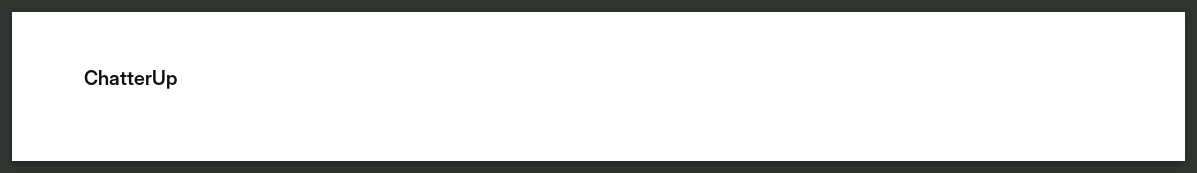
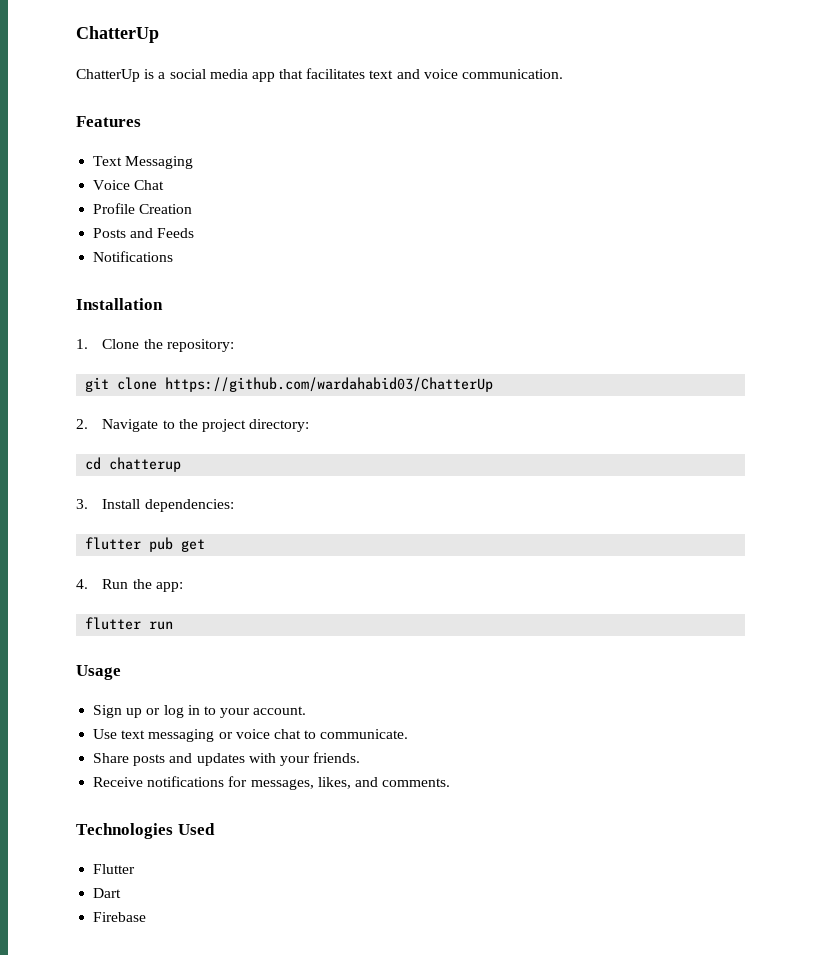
[84,70,177,89] ChatterUp -> [76,26,159,43] [76,68,564,82] [76,116,141,127] [93,156,194,169] [93,180,165,190] [93,203,193,214] [93,228,195,238] [93,251,174,262] [76,298,163,310] [76,339,234,352] [85,377,494,392] [76,419,310,432] [85,457,182,472] [76,499,234,512] [85,537,206,552] [76,579,183,592] [85,617,174,630] [76,665,121,680] [93,705,307,718] [93,729,409,742] [93,752,361,766] [93,776,451,790] [76,823,215,839] [93,864,136,874] [93,888,122,898] [93,912,147,922] ChatterUp // ChatterUp is a social media app that facilitates text and voice communication. // Features // Text Messaging // Voice Chat // Profile Creation // Posts and Feeds // Notifications // Installation // 1. Clone the repository: // git clone https://github.com/wardahabid03/ChatterUp // 2. Navigate to the project directory: // cd chatterup // 3. Install dependencies: // flutter pub get // 4. Run the app: // flutter run // Usage // Sign up or log in to your account. // Use text messaging or voice chat to communicate. // Share posts and updates with your friends. // Receive notifications for messages, likes, and comments. // Technologies Used // Flutter // Dart // Firebase

